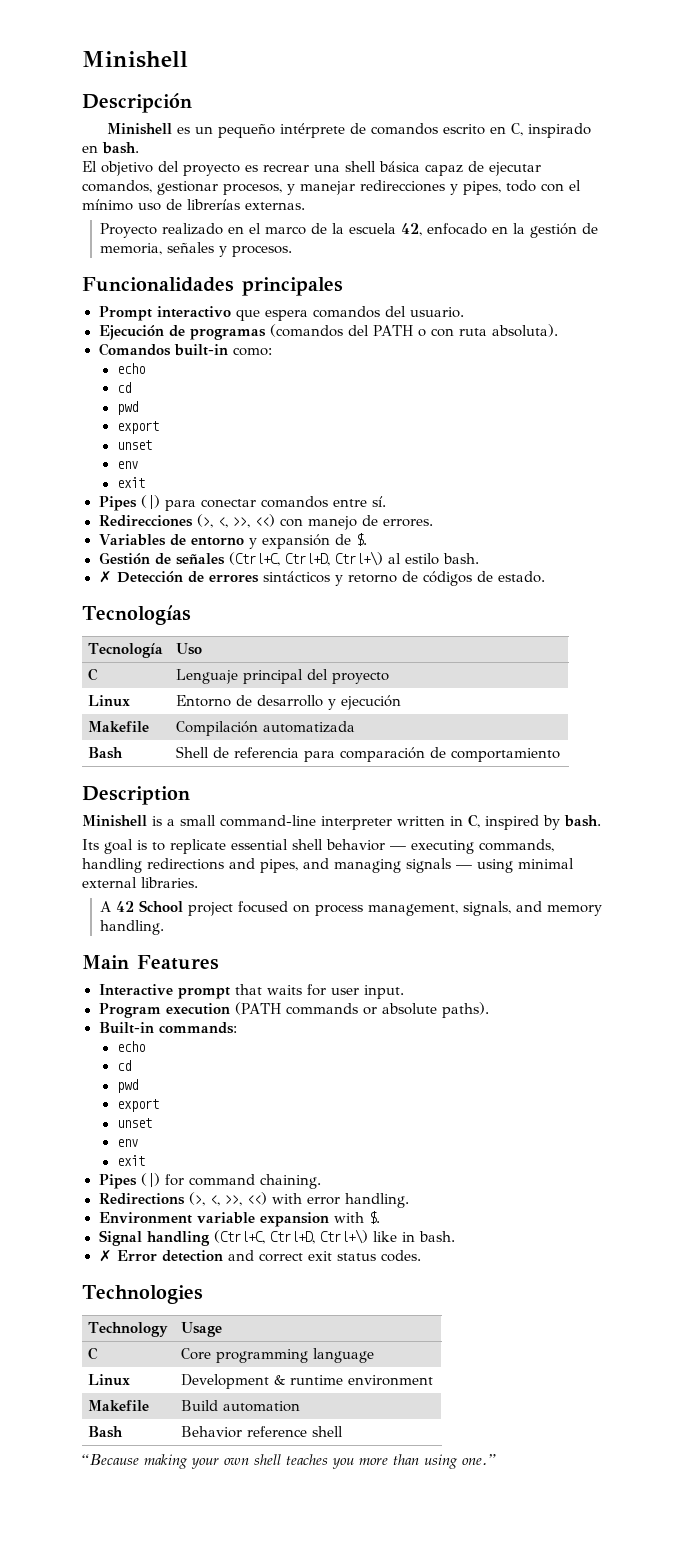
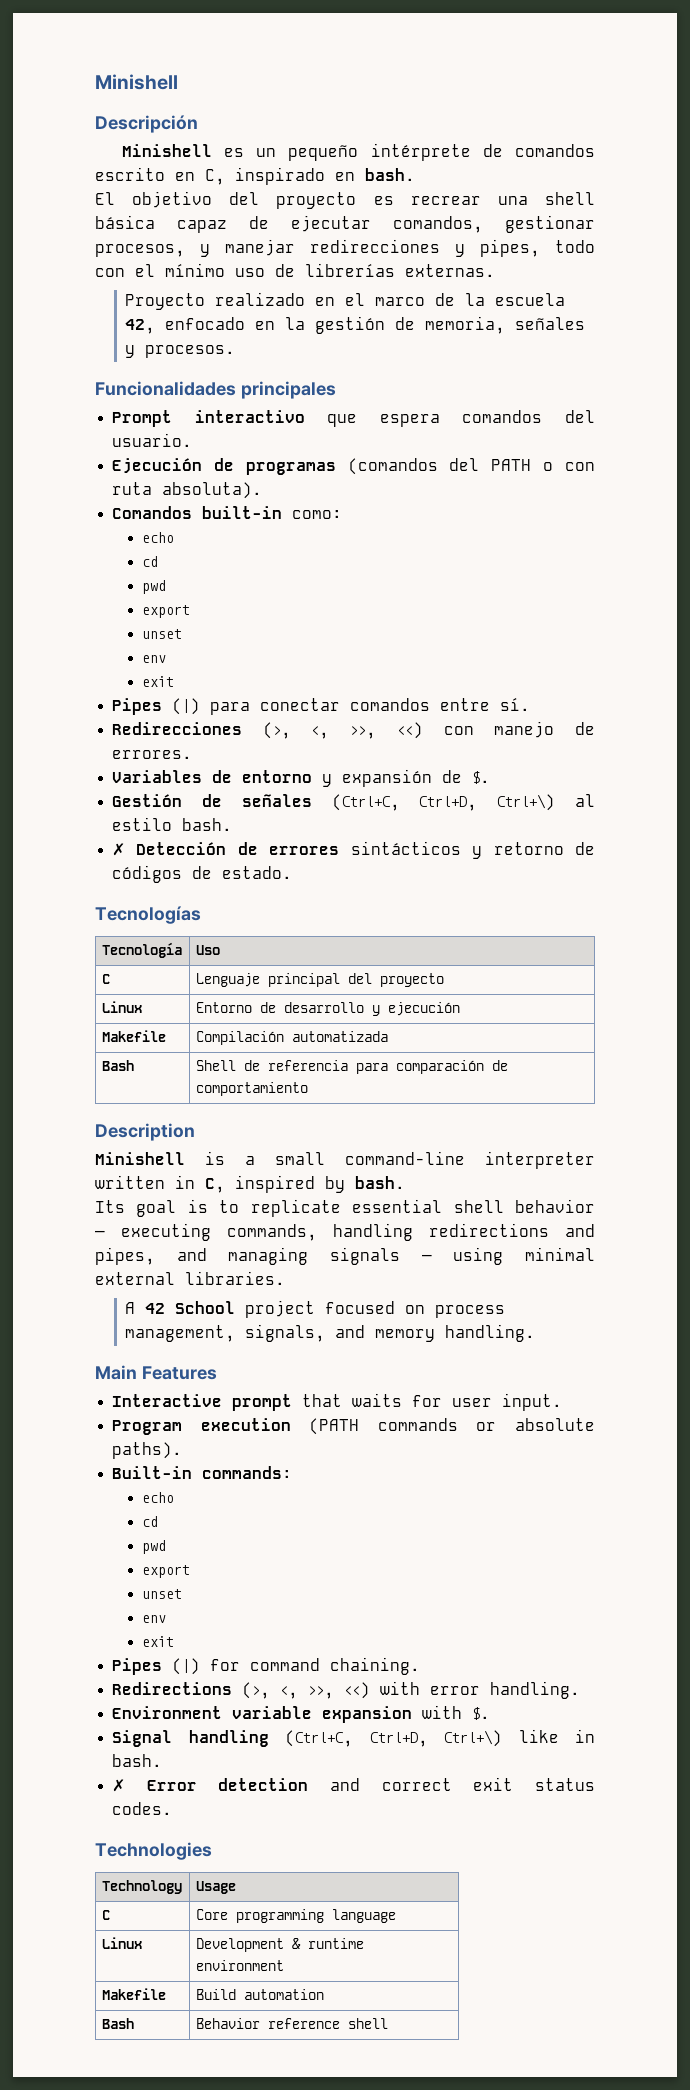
[82,1454,496,1469] // “Because making your own shell teaches you more than using one.” -> (388, 2023) none

